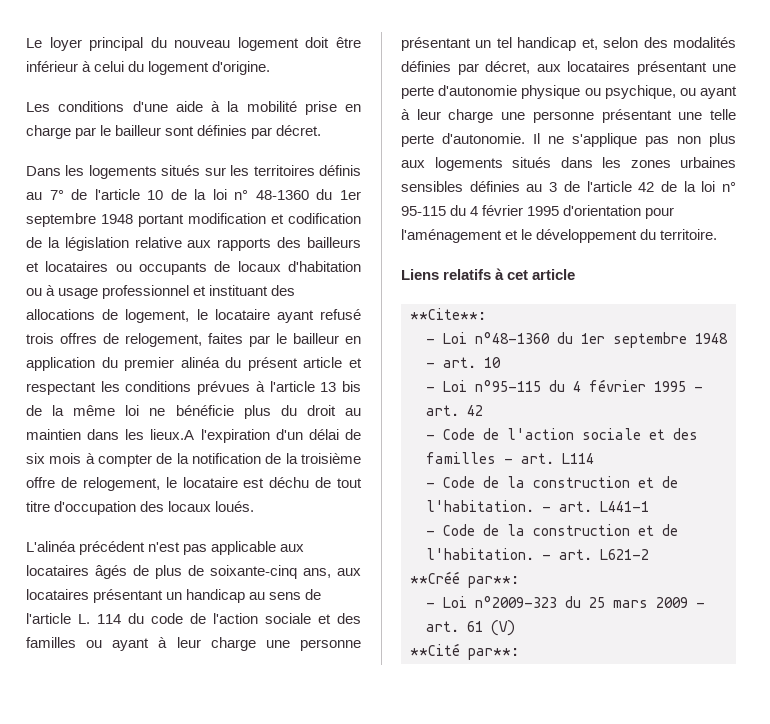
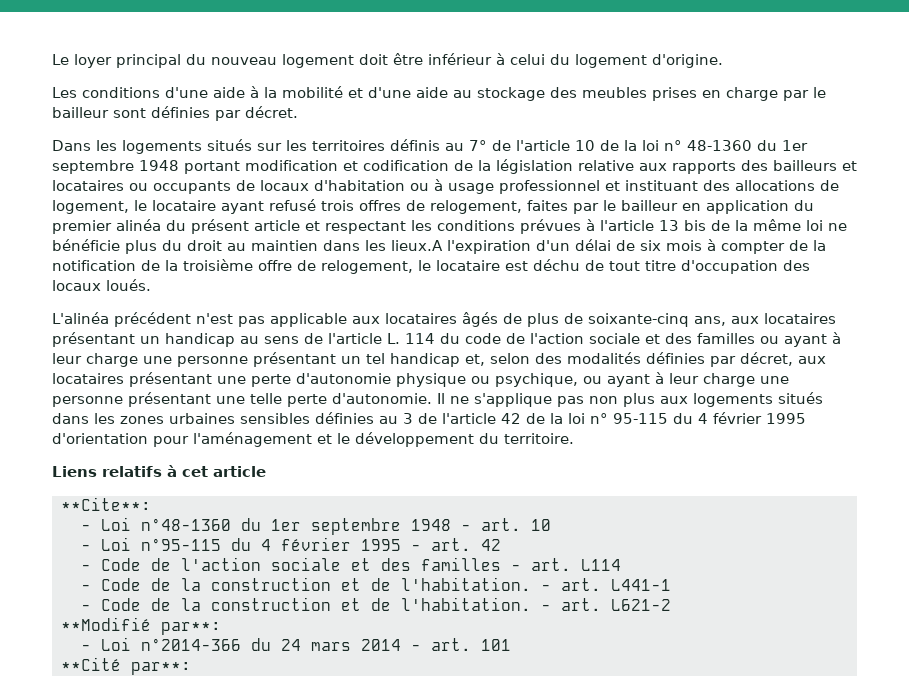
[304,101,337,115] prise -> [348,87,697,101] et d'une aide au stockage des meubles prises
[410,571,460,584] **Créé -> [61,617,151,631] **Modifié
[475,596,705,608] [426,620,515,636] n°2009-323 du 25 mars 2009 - art. 61 (V) -> [141,638,511,651] n°2014-366 du 24 mars 2014 - art. 101

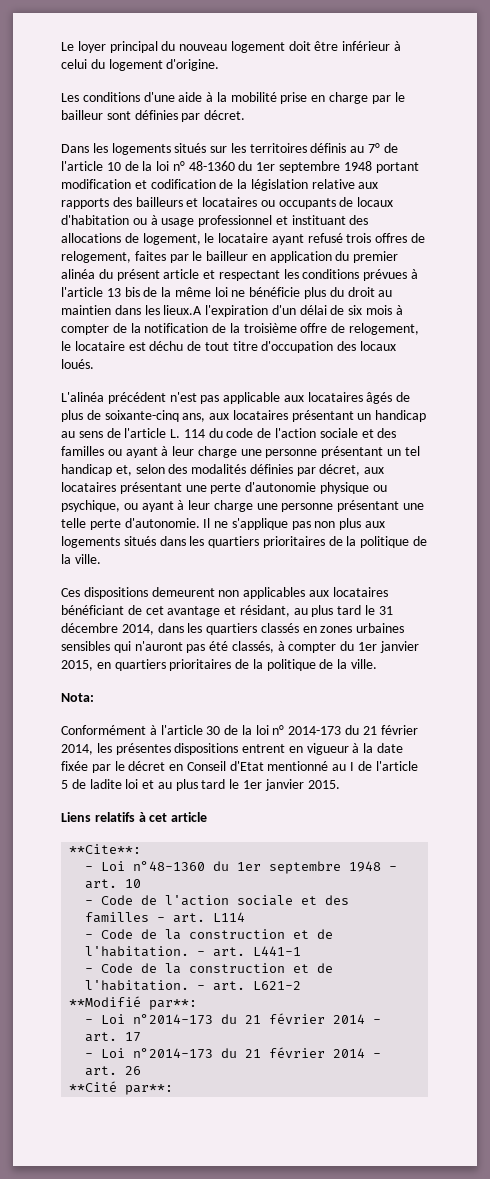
[348,87,697,101] et d'une aide au stockage des meubles prises -> [280,92,308,104] prise
[120,412,806,424] [52,432,574,447] zones urbaines sensibles définies au 3 de l'article 42 de la loi n° 95-115 du 4 février 1995 d'orientation pour l'aménagement et le développement du territoire. -> [208,536,428,548] [61,554,101,564] [61,587,388,599] [61,605,393,617] [61,623,405,635] [61,641,419,653] [61,659,378,671] [61,693,94,702] [61,725,418,735] [61,743,404,755] [61,761,418,773] [61,779,340,791] quartiers prioritaires de la politique de la ville. // Ces dispositions demeurent non applicables aux locataires bénéficiant de cet avantage et résidant, au plus tard le 31 décembre 2014, dans les quartiers classés en zones urbaines sensibles qui n'auront pas été classés, à compter du 1er janvier 2015, en quartiers prioritaires de la politique de la ville. // Nota: // Conformément à l'article 30 de la loi n° 2014-173 du 21 février 2014, les présentes dispositions entrent en vigueur à la date fixée par le décret en Conseil d'Etat mentionné au I de l'article 5 de ladite loi et au plus tard le 1er janvier 2015.
[81,537,501,551] // - Loi n°95-115 du 4 février 1995 - art. 42 -> (142, 883) none
[141,638,511,651] n°2014-366 du 24 mars 2014 - art. 101 -> [133,1013,382,1025] [85,1032,142,1042] [85,1047,382,1059] [85,1066,142,1076] n°2014-173 du 21 février 2014 - art. 17 // - Loi n°2014-173 du 21 février 2014 - art. 26

